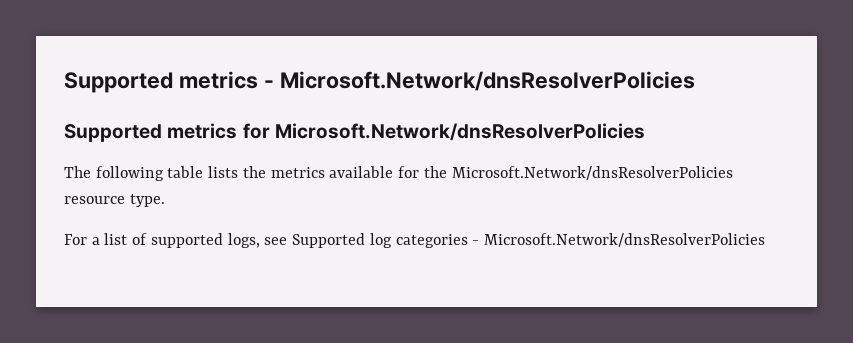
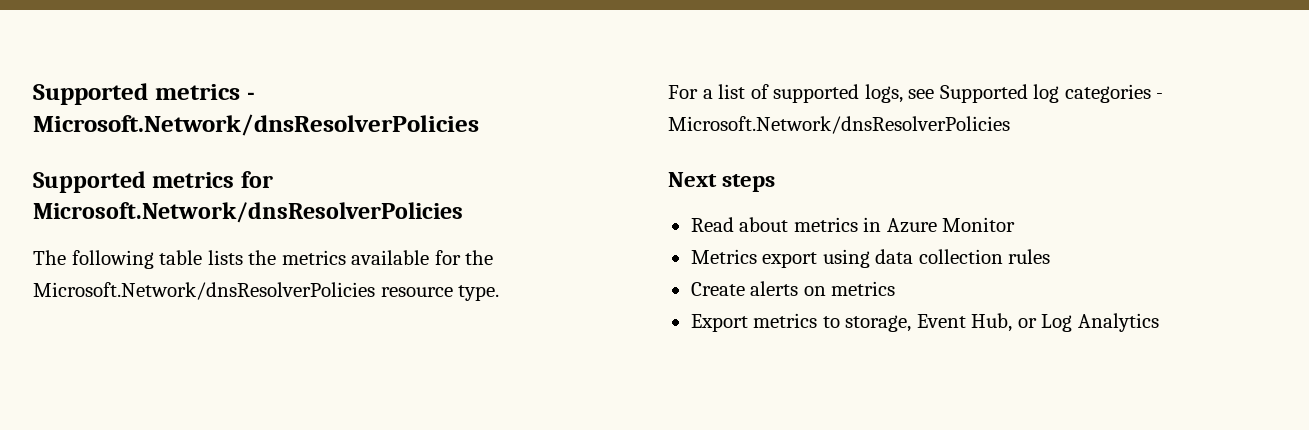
(765, 240) none -> [668,172,776,192] [690,217,1016,233] [690,249,1051,268] [690,281,896,296] [690,313,1159,332] // Next steps // Read about metrics in Azure Monitor // Metrics export using data collection rules // Create alerts on metrics // Export metrics to storage, Event Hub, or Log Analytics

